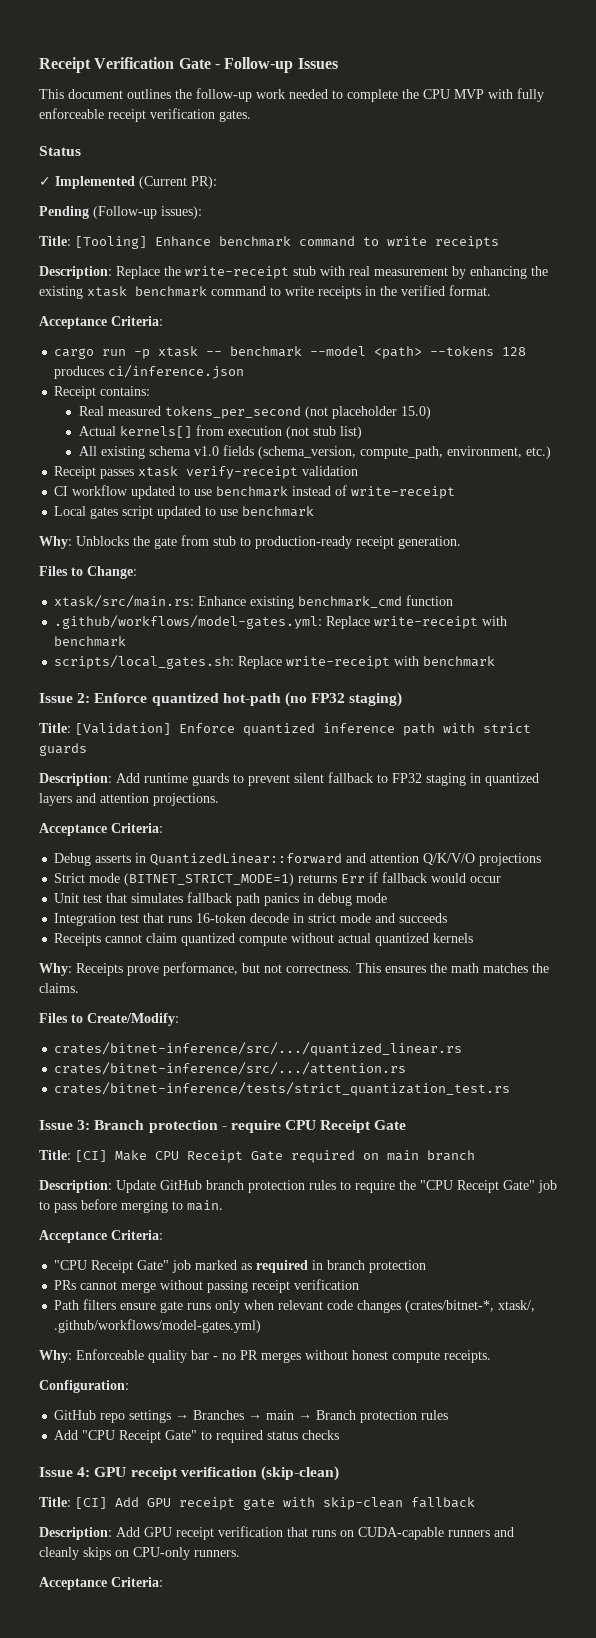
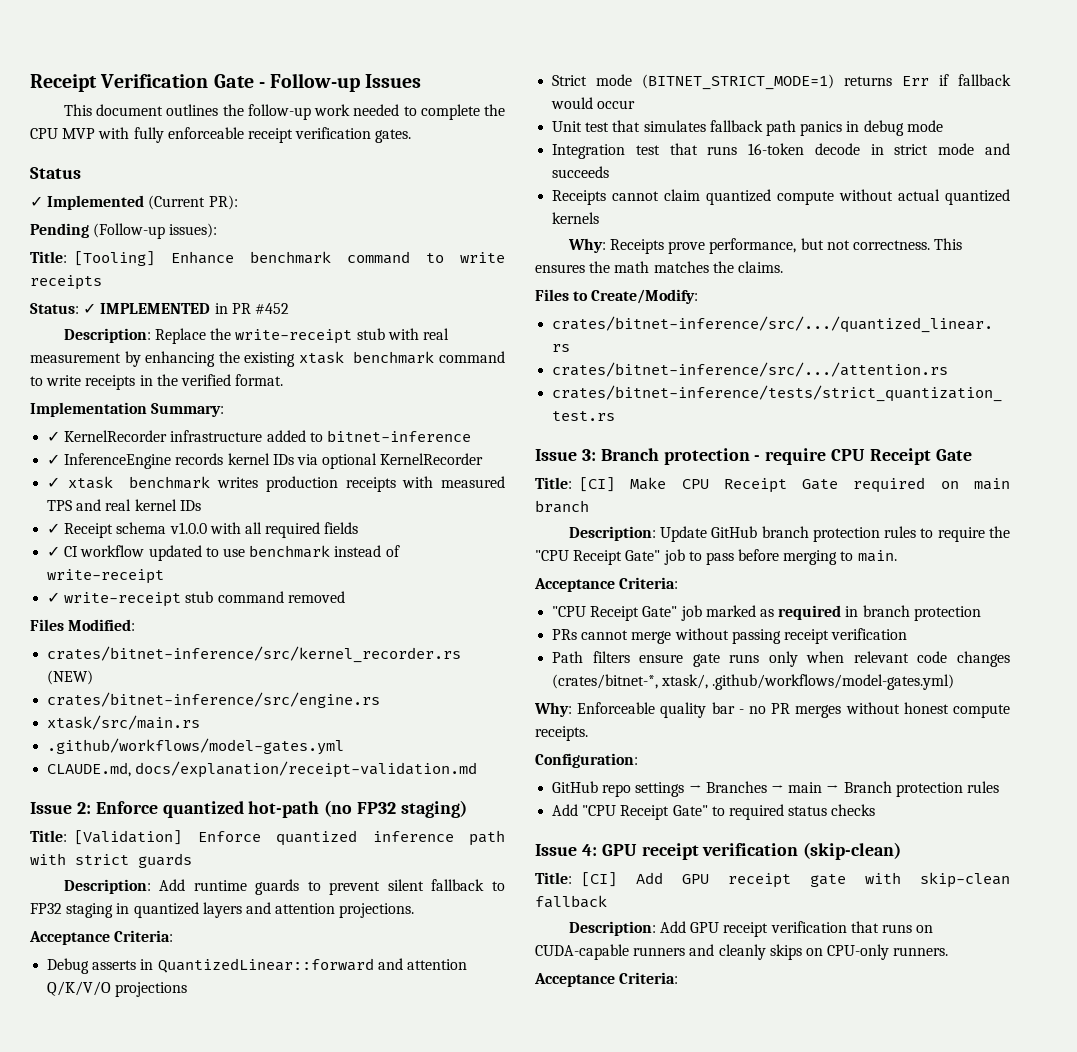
(499, 242) none -> [30,303,289,314] // Status: ✓ IMPLEMENTED in PR #452
[39,316,163,329] [54,346,527,359] [54,365,245,379] [54,386,151,399] [79,406,432,419] [79,425,363,439] [79,445,552,459] [54,466,359,479] Acceptance Criteria: // cargo run -p xtask -- benchmark --model <path> --tokens 128 produces ci/inference.json // Receipt contains: // Real measured tokens_per_second (not placeholder 15.0) // Actual kernels[] from execution (not stub list) // All existing schema v1.0 fields (schema_version, compute_path, environment, etc.) // Receipt passes xtask verify-receipt validation // -> [30,402,225,417] [47,430,471,442] [47,453,484,469] [47,476,505,492] [47,499,201,511] [47,522,359,538] [47,546,61,557] Implementation Summary: // ✓ KernelRecorder infrastructure added to bitnet-inference // ✓ InferenceEngine records kernel IDs via optional KernelRecorder // ✓ xtask benchmark writes production receipts with measured TPS and real kernel IDs // ✓ Receipt schema v1.0.0 with all required fields // ✓
[54,506,315,519] [39,535,461,549] [39,566,137,579] [54,595,454,609] [54,615,508,629] [54,636,127,647] [54,655,496,669] Local gates script updated to use benchmark // Why: Unblocks the gate from stub to production-ready receipt generation. // Files to Change: // xtask/src/main.rs: Enhance existing benchmark_cmd function // .github/workflows/model-gates.yml: Replace write-receipt with benchmark // scripts/local_gates.sh: Replace write-receipt with benchmark -> [47,591,345,607] [30,619,136,631] [47,646,462,663] [47,670,94,685] [47,692,381,708] [47,715,201,730] [47,738,345,755] [47,761,478,778] ✓ write-receipt stub command removed // Files Modified: // crates/bitnet-inference/src/kernel_recorder.rs (NEW) // crates/bitnet-inference/src/engine.rs // xtask/src/main.rs // .github/workflows/model-gates.yml // CLAUDE.md, docs/explanation/receipt-validation.md

